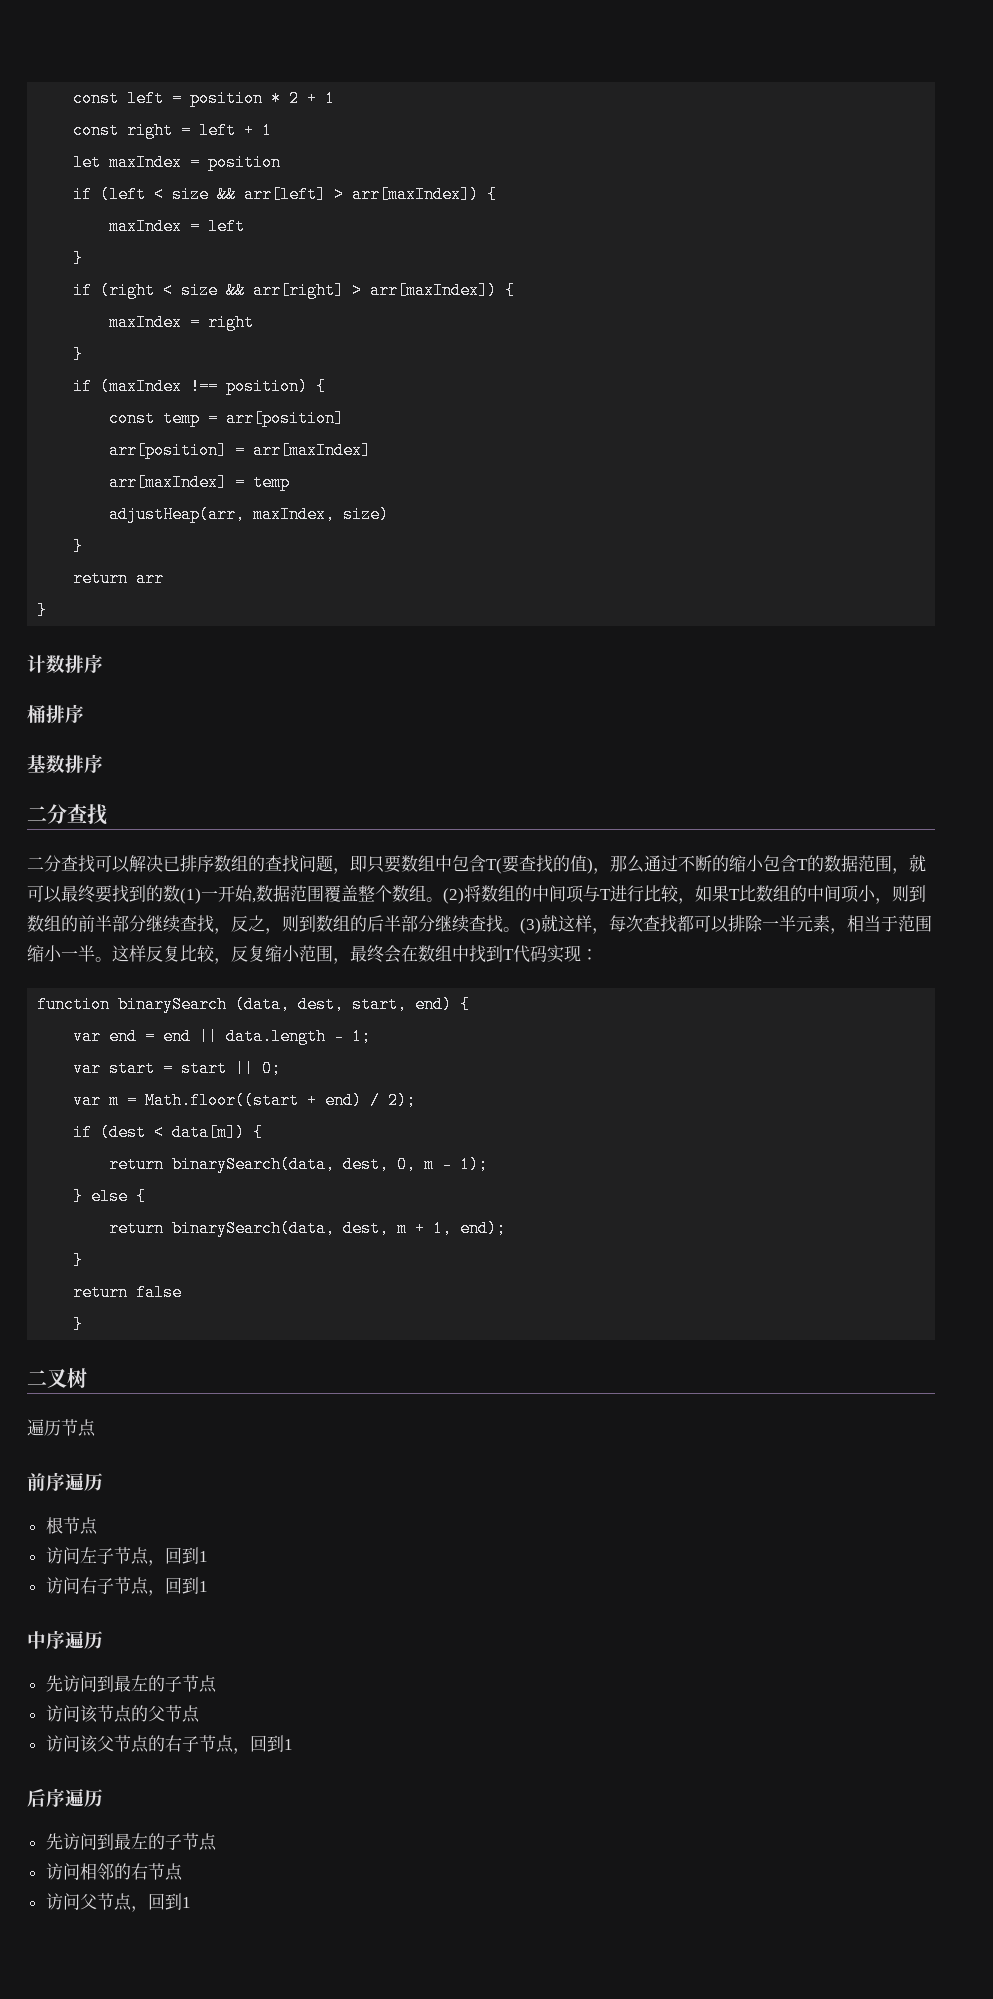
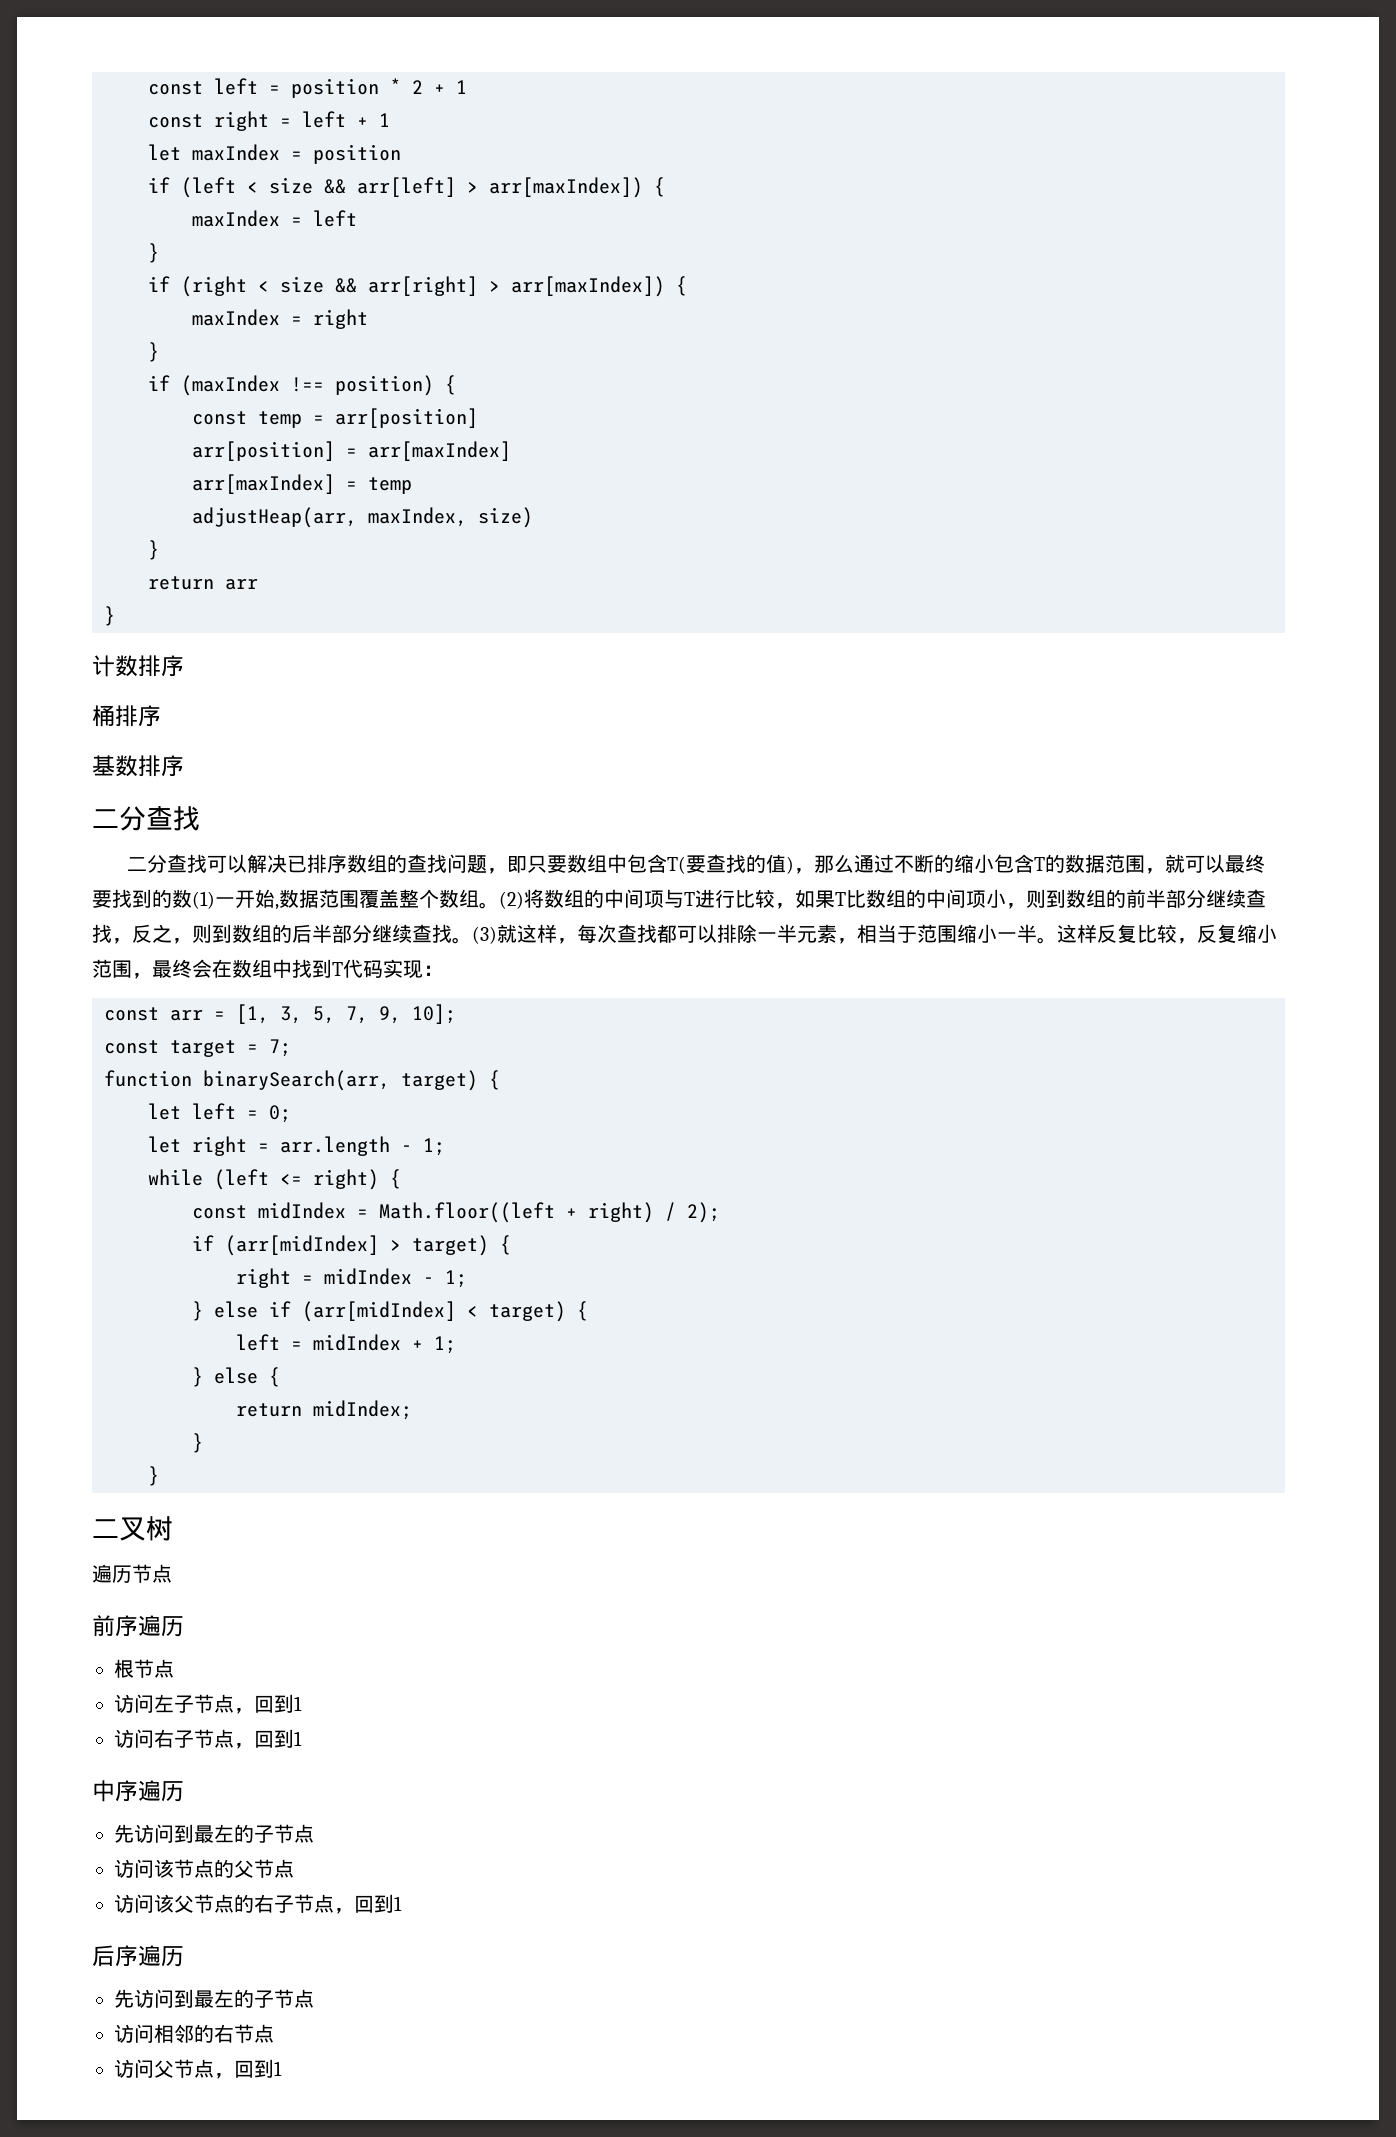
[37,996,471,1013] [73,1028,372,1045] [73,1060,282,1077] [73,1092,417,1109] [73,1124,264,1141] [109,1156,489,1173] [73,1188,147,1205] [109,1220,507,1237] [73,1252,84,1269] [73,1284,183,1301] function binarySearch (data, dest, start, end) { // var end = end || data.length - 1; // var start = start || 0; // var m = Math.floor((start + end) / 2); // if (dest < data[m]) { // return binarySearch(data, dest, 0, m - 1); // } else { // return binarySearch(data, dest, m + 1, end); // } // return false -> [104,1004,456,1024] [104,1039,291,1057] [104,1070,500,1091] [148,1103,291,1123] [148,1136,445,1156] [148,1169,401,1190] [192,1202,720,1223] [192,1235,511,1256] [236,1268,467,1288] [192,1301,588,1322] [236,1334,456,1354] [192,1367,280,1387] [236,1400,412,1420] [192,1433,203,1453] const arr = [1, 3, 5, 7, 9, 10]; // const target = 7; // function binarySearch(arr, target) { // let left = 0; // let right = arr.length - 1; // while (left <= right) { // const midIndex = Math.floor((left + right) / 2); // if (arr[midIndex] > target) { // right = midIndex - 1; // } else if (arr[midIndex] < target) { // left = midIndex + 1; // } else { // return midIndex; // }

